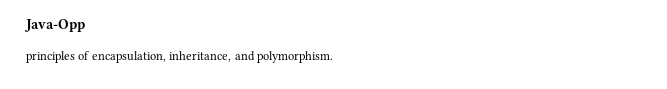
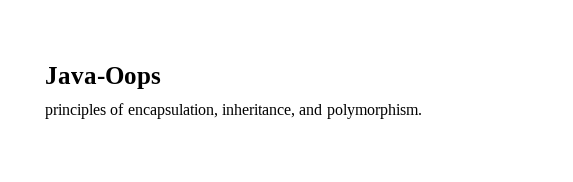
[24,19,85,32] Java-Opp -> [45,67,161,89] Java-Oops

